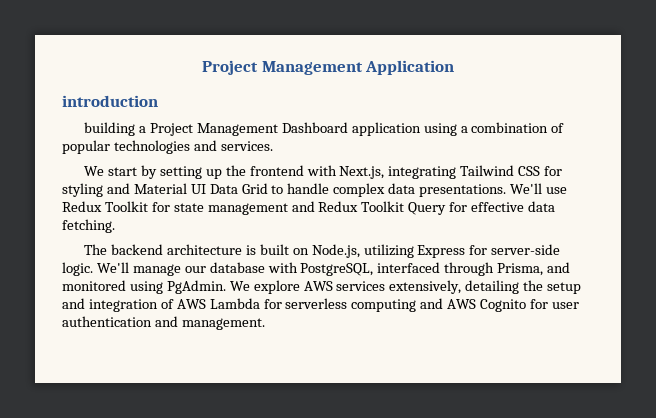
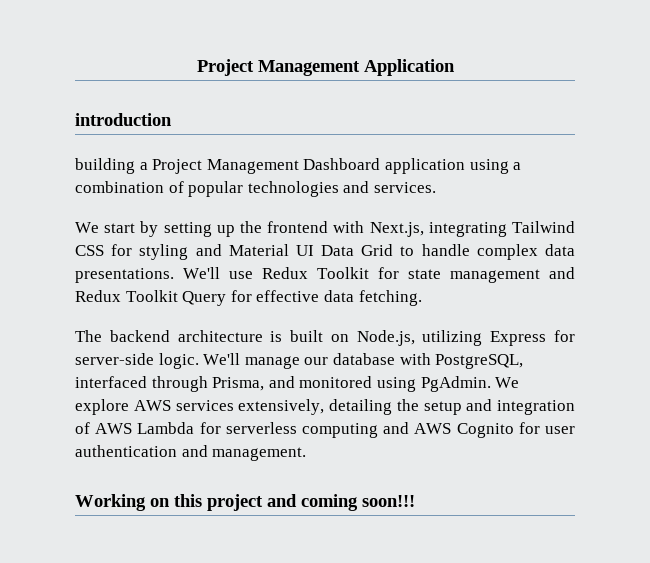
(265, 324) none -> [75,494,415,511] // Working on this project and coming soon!!!

